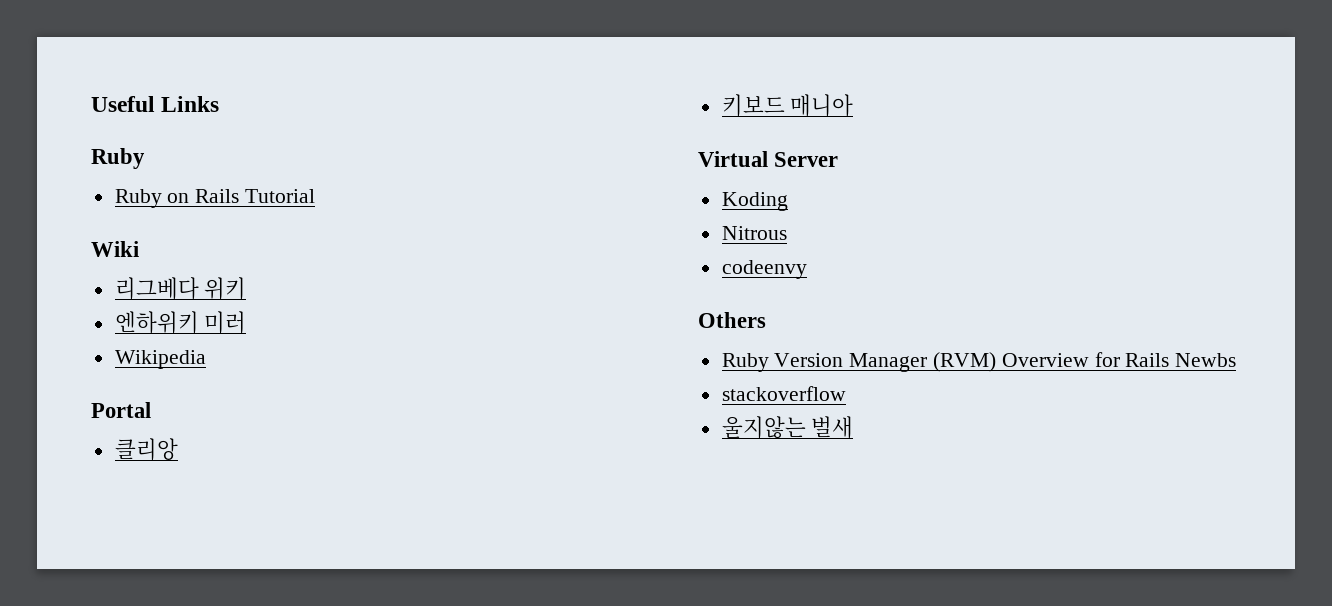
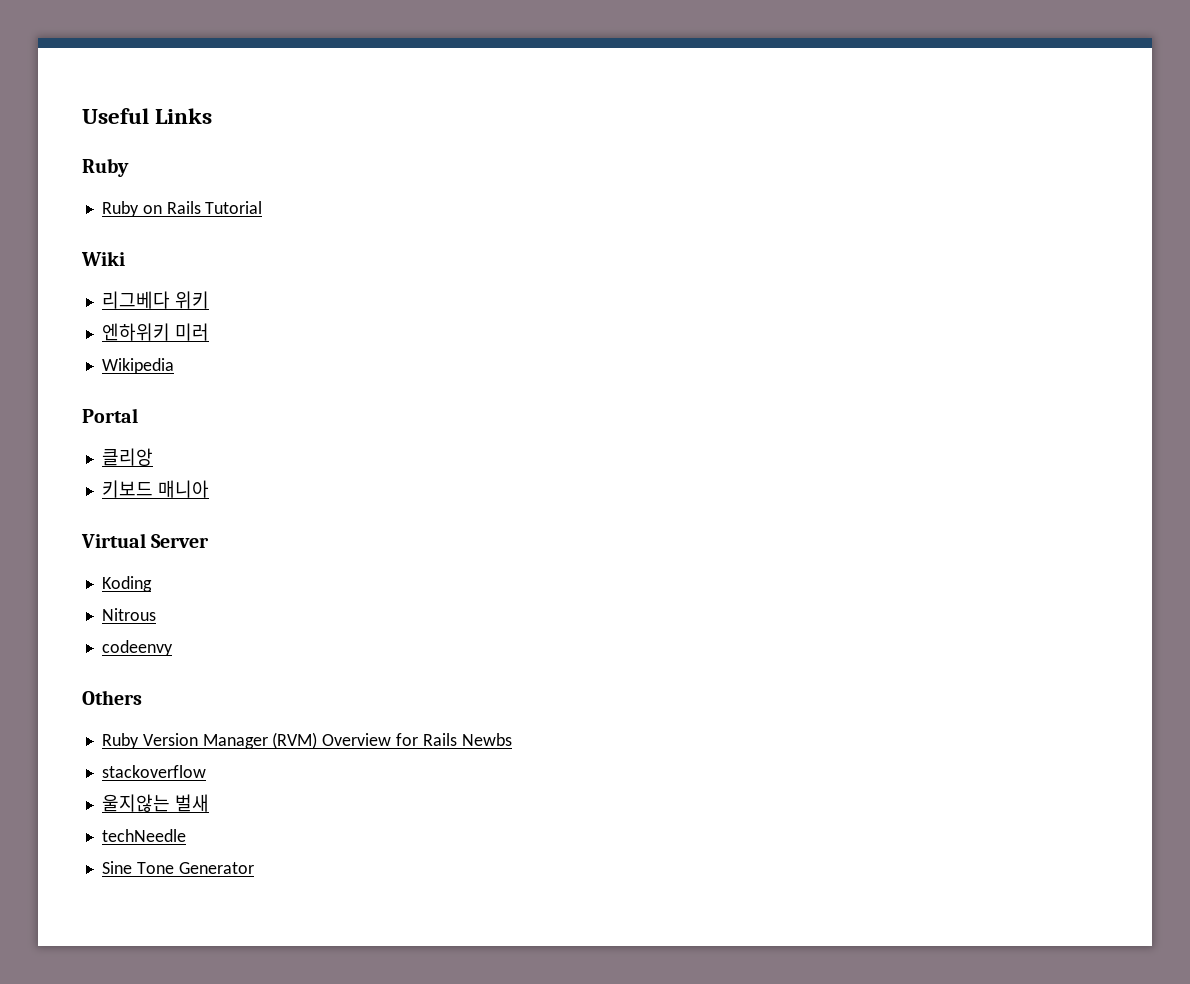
(854, 427) none -> [101,829,186,842] [101,861,254,874] // techNeedle // Sine Tone Generator

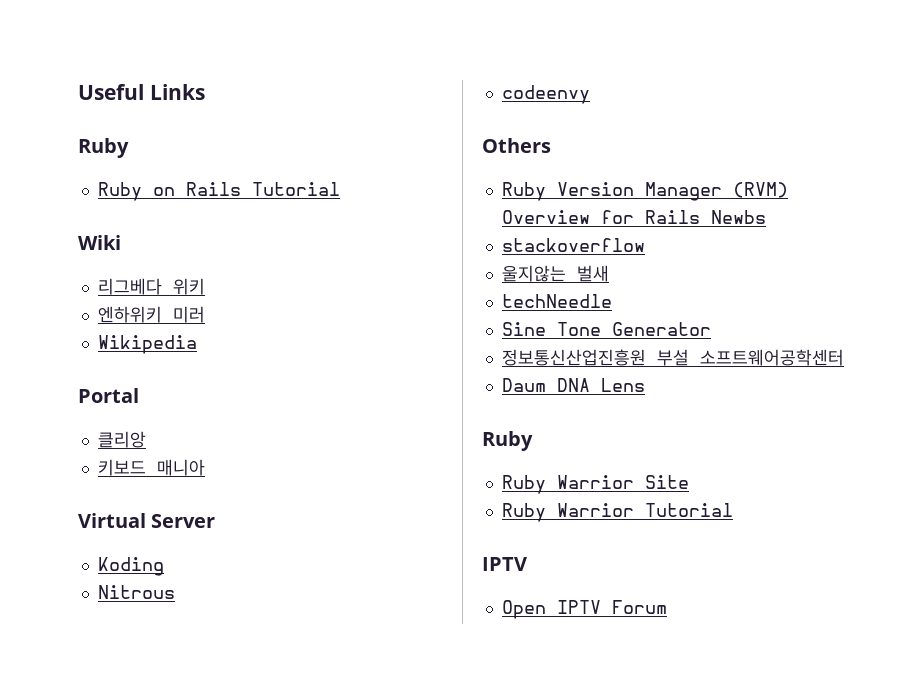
(254, 868) none -> [501,349,844,366] [501,378,645,392] [482,431,533,451] [501,475,689,494] [501,503,733,522] [482,557,527,571] [501,600,667,619] // 정보통신산업진흥원 부설 소프트웨어공학센터 // Daum DNA Lens // Ruby // Ruby Warrior Site // Ruby Warrior Tutorial // IPTV // Open IPTV Forum

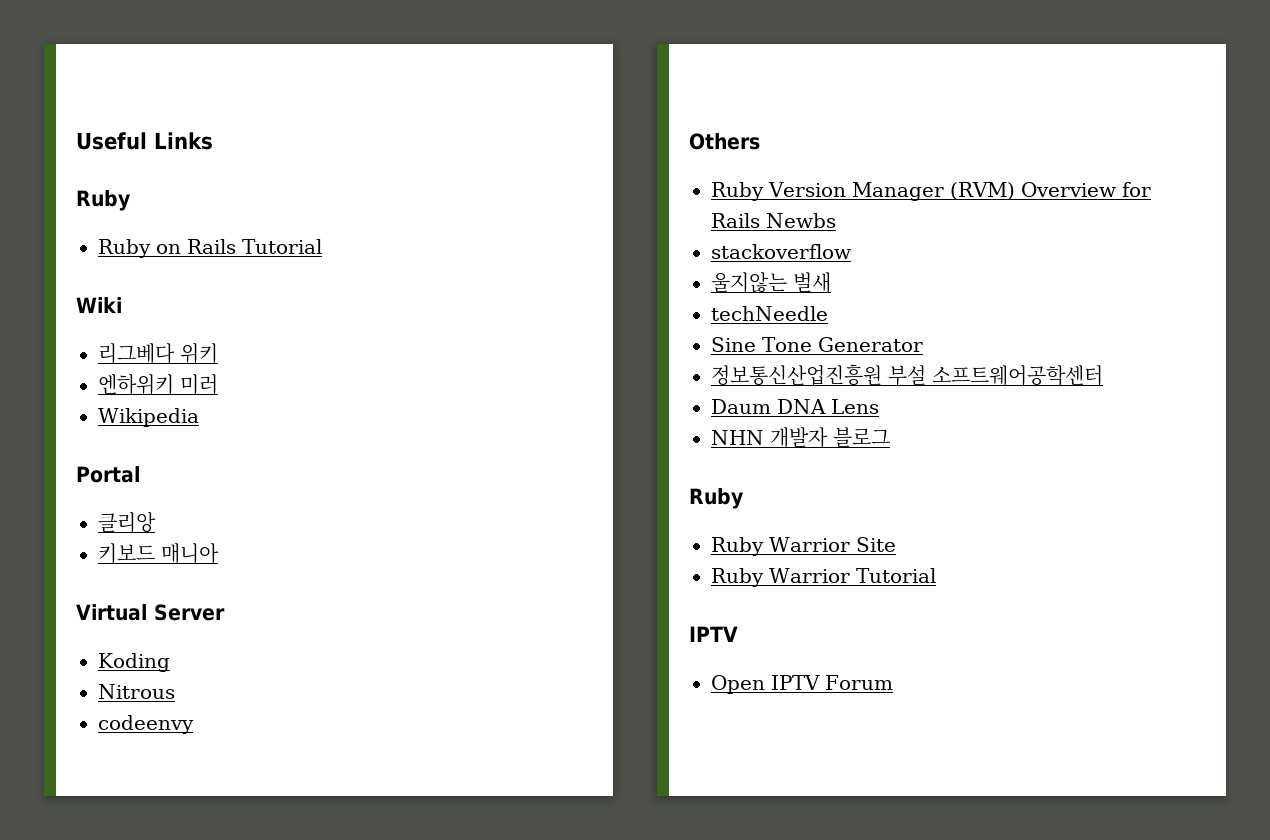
(645, 385) none -> [711,427,890,448] // NHN 개발자 블로그

